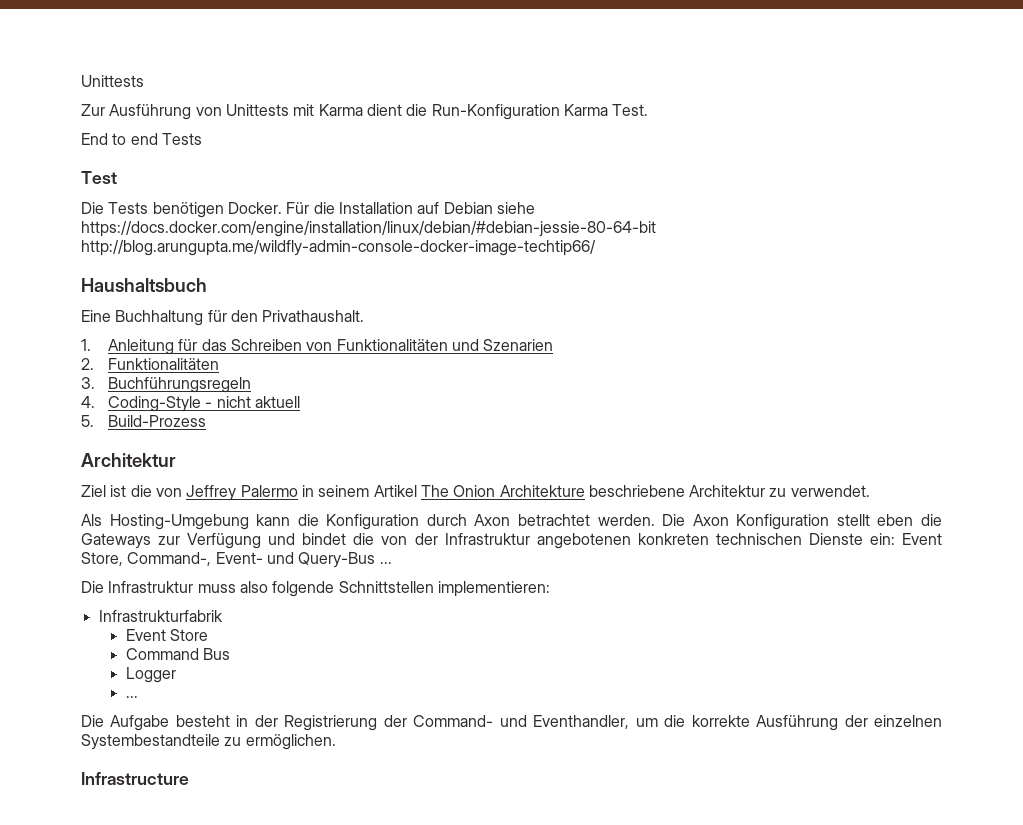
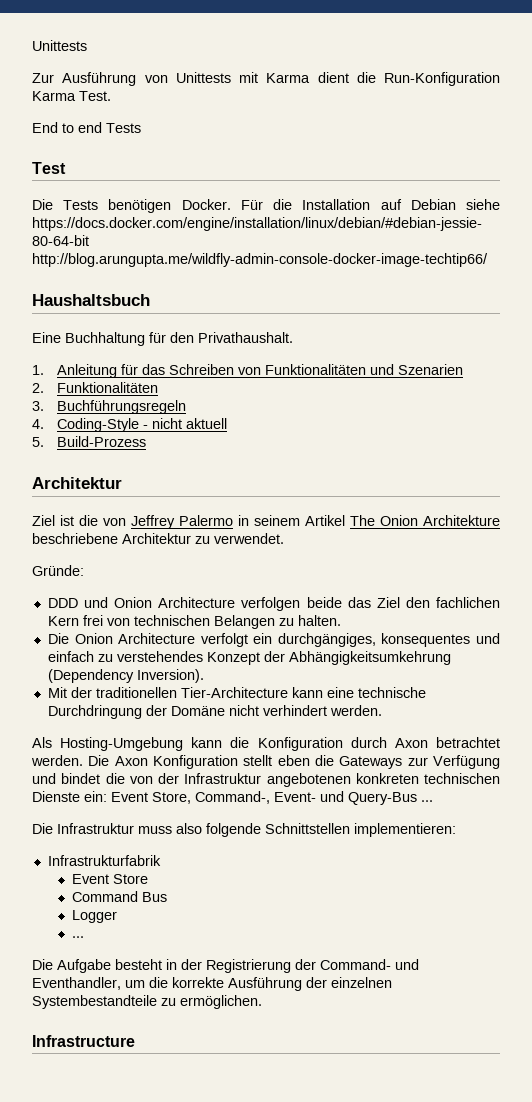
(870, 491) none -> [32,565,84,576] [47,597,501,611] [47,615,341,629] [47,633,500,647] [47,651,451,665] [47,669,204,683] [47,687,426,698] [47,705,382,719] // Gründe: // DDD und Onion Architecture verfolgen beide das Ziel den fachlichen Kern frei von technischen Belangen zu halten. // Die Onion Architecture verfolgt ein durchgängiges, konsequentes und einfach zu verstehendes Konzept der Abhängigkeitsumkehrung (Dependency Inversion). // Mit der traditionellen Tier-Architecture kann eine technische Durchdringung der Domäne nicht verhindert werden.

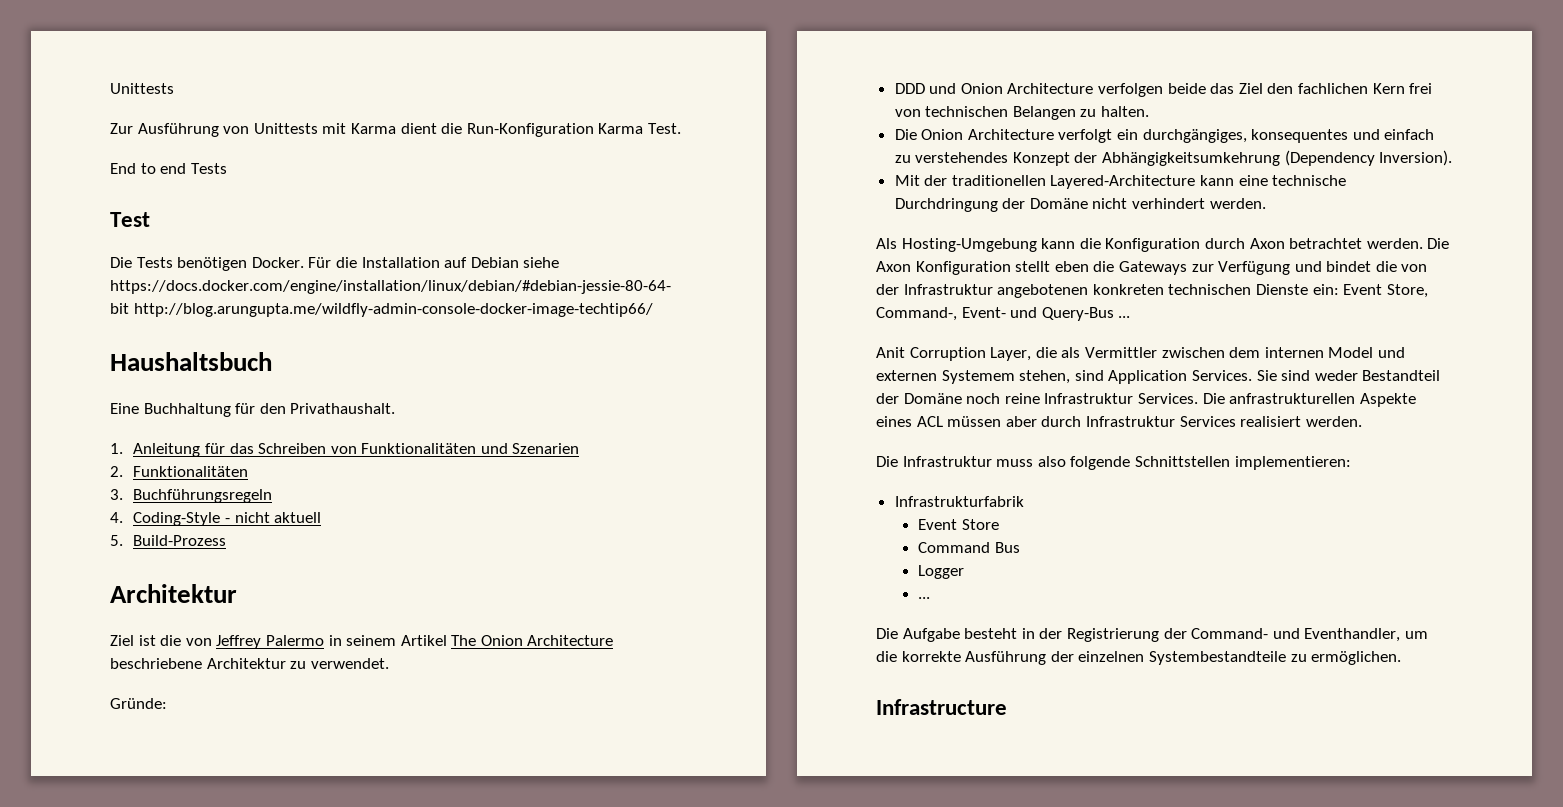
[423,515,500,526] Architekture -> [527,635,614,646] Architecture
[180,687,288,698] Tier-Architecture -> [1050,175,1196,189] Layered-Architecture
(433, 801) none -> [876,347,1405,361] [876,370,1441,384] [876,393,1416,407] [876,416,1362,427] // Anit Corruption Layer, die als Vermittler zwischen dem internen Model und externen Systemem stehen, sind Application Services. Sie sind weder Bestandteil der Domäne noch reine Infrastruktur Services. Die anfrastrukturellen Aspekte eines ACL müssen aber durch Infrastruktur Services realisiert werden.

